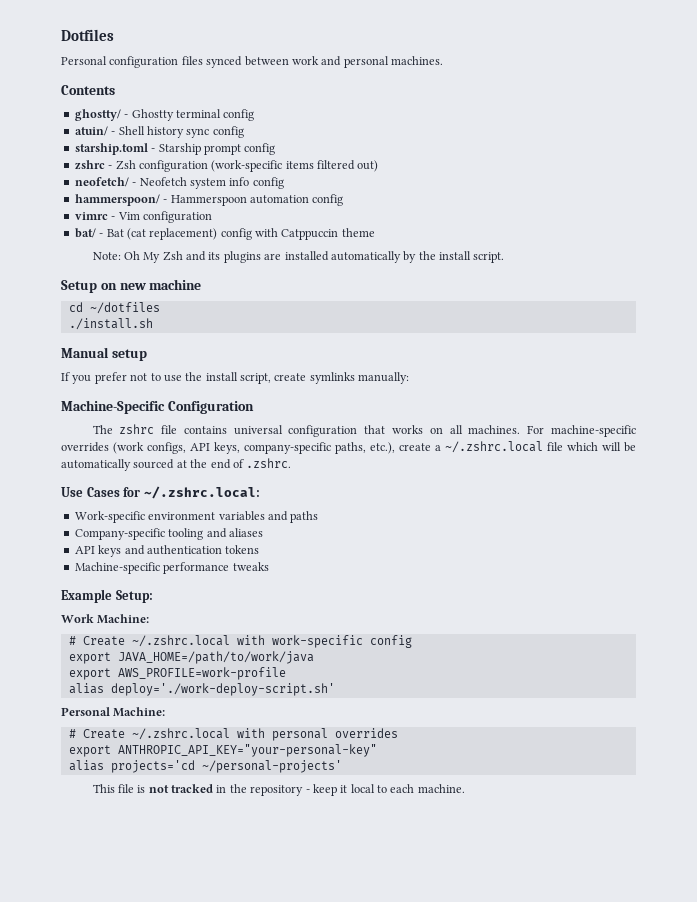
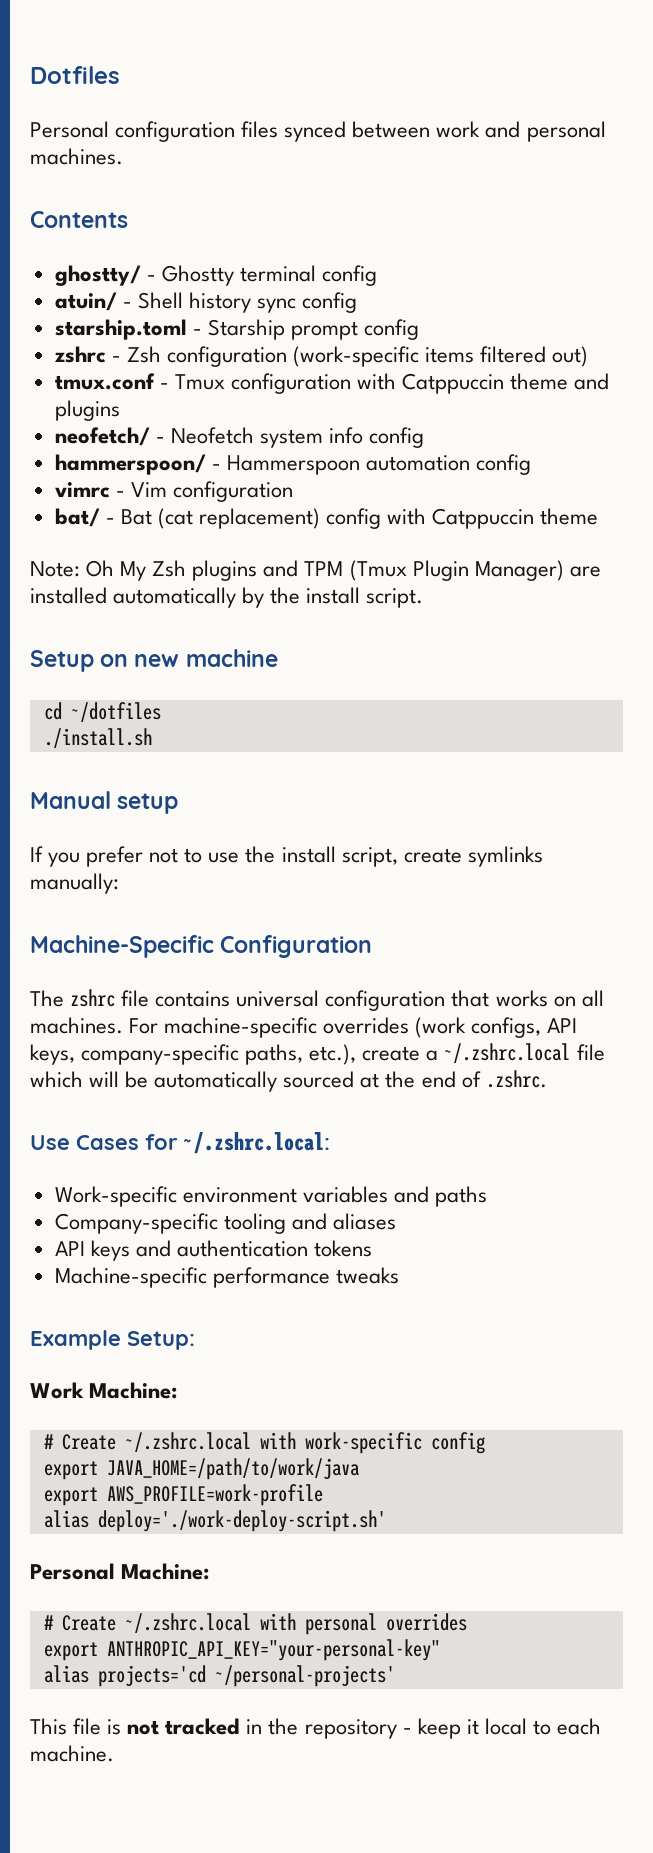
(379, 166) none -> [54,373,610,394] [54,400,120,421] // tmux.conf - Tmux configuration with Catppuccin theme and plugins
[186,251,261,263] and its plugins -> [192,560,564,581] plugins and TPM (Tmux Plugin Manager)

